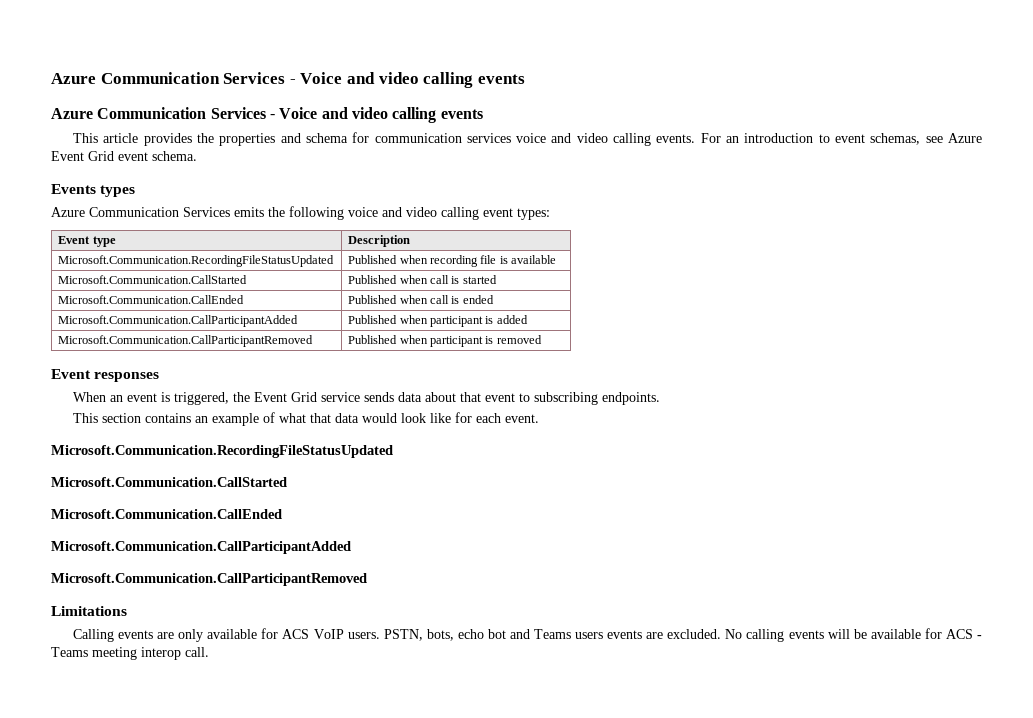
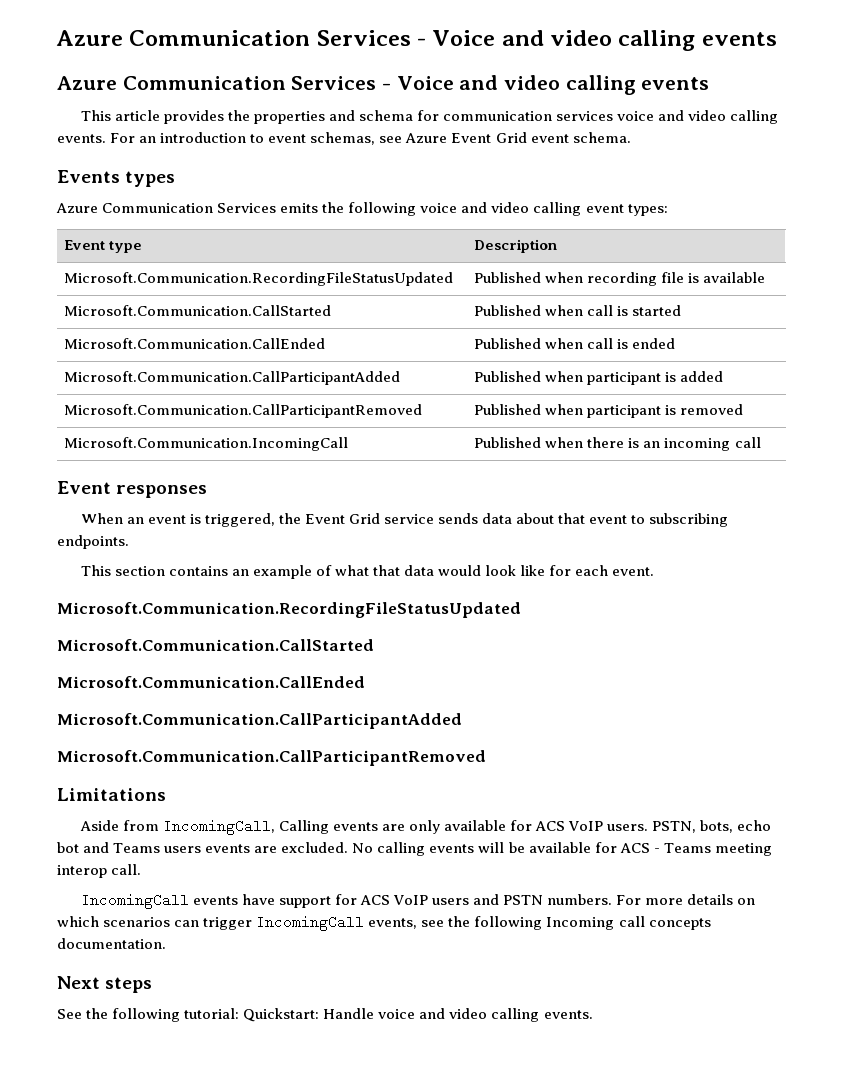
(542, 339) none -> [64,437,349,451] [474,437,761,451] // Microsoft.Communication.IncomingCall | Published when there is an incoming call
(127, 611) none -> [79,819,275,835] Aside from IncomingCall,
(209, 652) none -> [80,893,756,909] [57,915,711,931] [57,938,166,949] [57,976,153,993] [57,1008,593,1022] // IncomingCall events have support for ACS VoIP users and PSTN numbers. For more details on which scenarios can trigger IncomingCall events, see the following Incoming call concepts documentation. // Next steps // See the following tutorial: Quickstart: Handle voice and video calling events.

